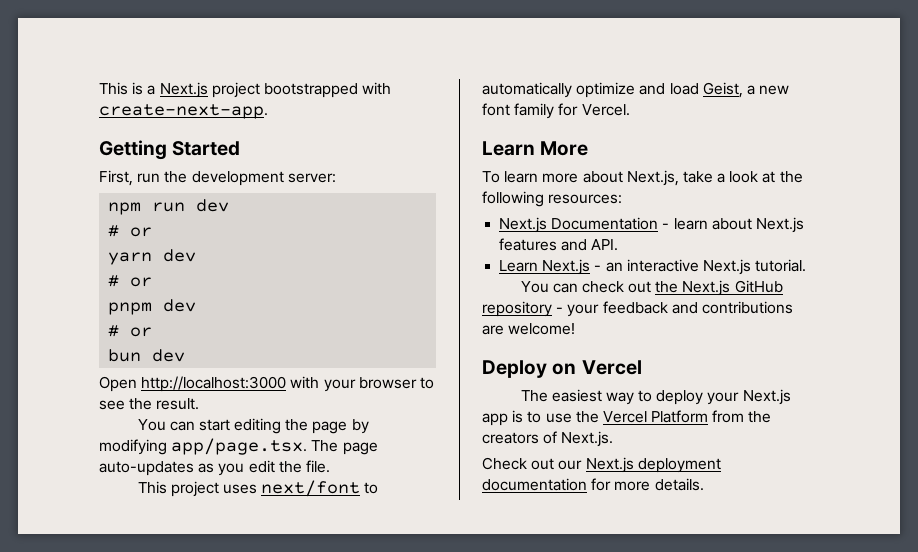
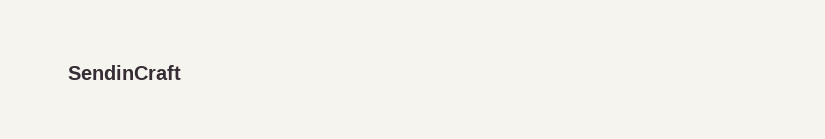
[99,82,392,98] [99,104,268,119] [99,140,241,160] [99,170,336,186] [108,199,230,215] [108,225,153,237] [108,249,197,265] [108,275,153,287] [108,299,197,315] [108,325,153,337] [108,349,186,362] [99,376,434,392] [99,398,200,410] [137,418,369,434] [99,438,378,455] [99,460,330,476] [137,480,379,497] [482,82,790,98] [482,103,630,119] [482,141,589,156] [482,170,803,186] [482,191,623,207] [499,217,804,233] [499,238,619,251] [499,259,807,275] [520,280,783,296] [482,301,793,317] [482,323,576,335] [482,360,642,378] [520,389,791,405] [482,410,772,426] [482,431,614,447] [482,457,721,473] [482,478,704,491] This is a Next.js project bootstrapped with create-next-app. // Getting Started // First, run the development server: // npm run dev // # or // yarn dev // # or // pnpm dev // # or // bun dev // Open http://localhost:3000 with your browser to see the result. // You can start editing the page by modifying app/page.tsx. The page auto-updates as you edit the file. // This project uses next/font to automatically optimize and load Geist, a new font family for Vercel. // Learn More // To learn more about Next.js, take a look at the following resources: // Next.js Documentation - learn about Next.js features and API. // Learn Next.js - an interactive Next.js tutorial. // You can check out the Next.js GitHub repository - your feedback and contributions are welcome! // Deploy on Vercel // The easiest way to deploy your Next.js app is to use the Vercel Platform from the creators of Next.js. // Check out our Next.js deployment documentation for more details. -> [68,65,181,80] SendinCraft

